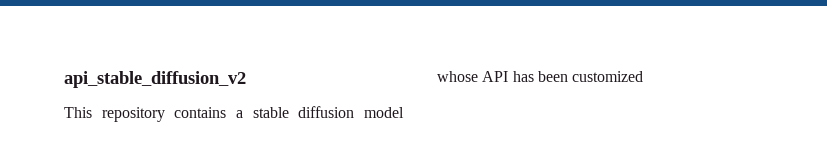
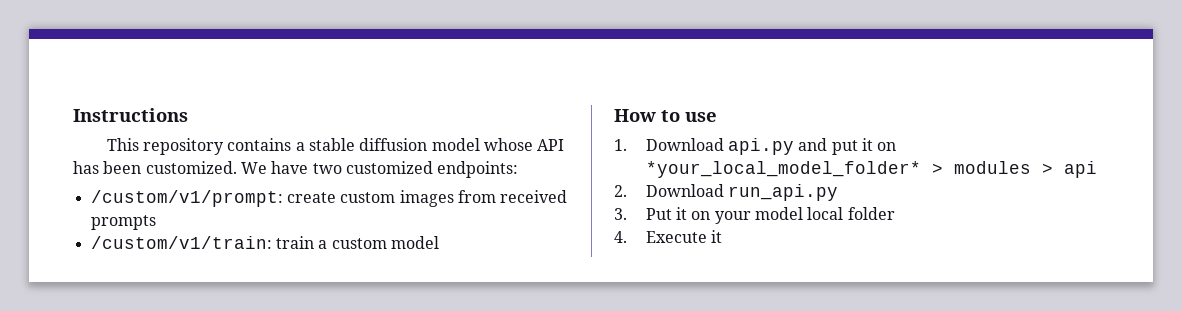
[64,71,246,88] api_stable_diffusion_v2 -> [73,108,188,122] Instructions
[572,71,644,82] customized -> [145,161,519,178] [90,190,568,207] [90,215,156,230] [90,236,439,249] [614,109,717,122] [614,138,897,155] [645,161,1097,178] [614,184,839,201] [614,207,895,224] [614,230,723,243] customized. We have two customized endpoints: // /custom/v1/prompt: create custom images from received prompts // /custom/v1/train: train a custom model // How to use // 1. Download api.py and put it on *your_local_model_folder* > modules > api // 2. Download run_api.py // 3. Put it on your model local folder // 4. Execute it

